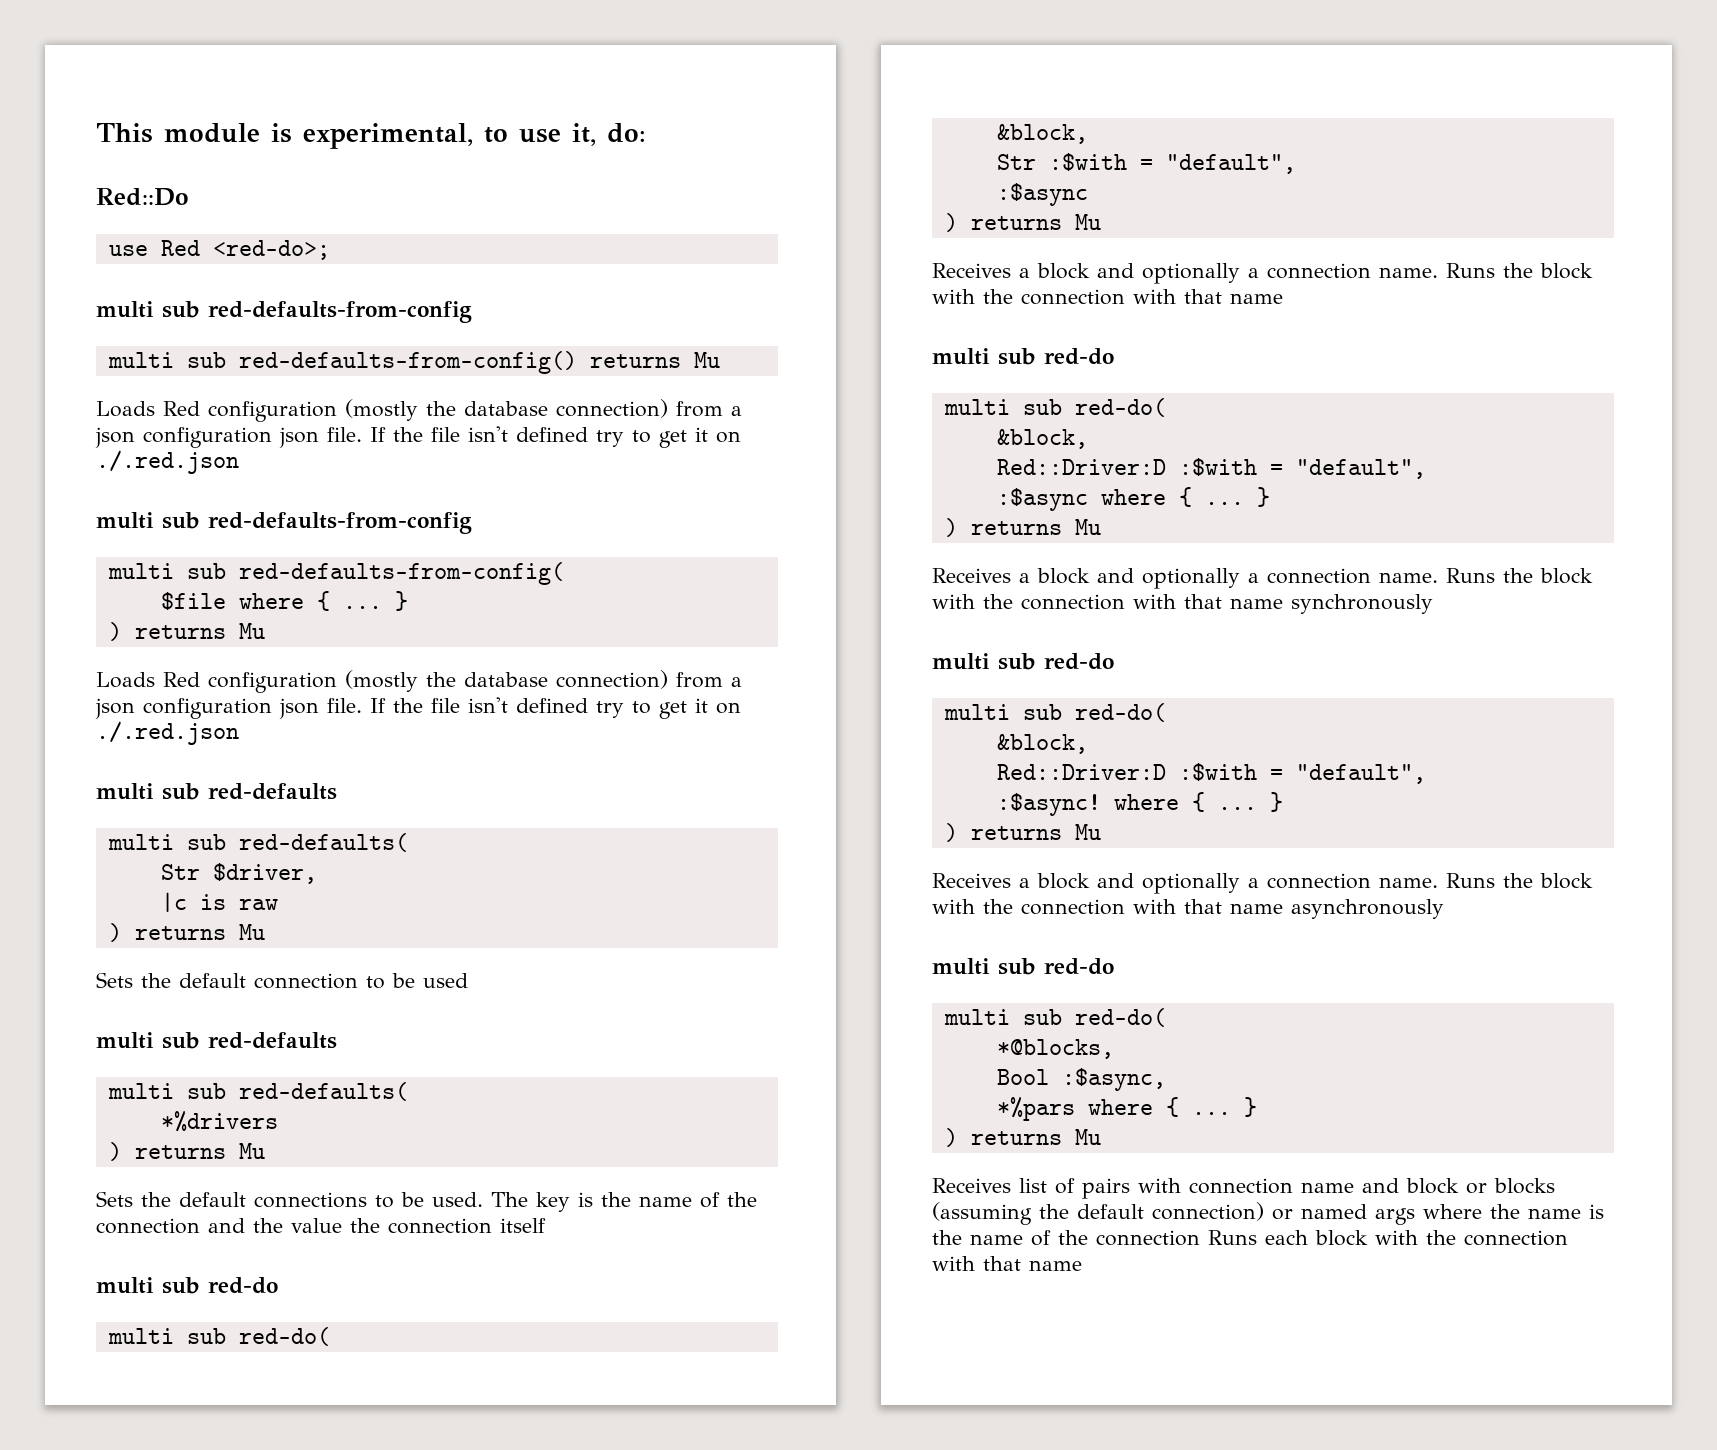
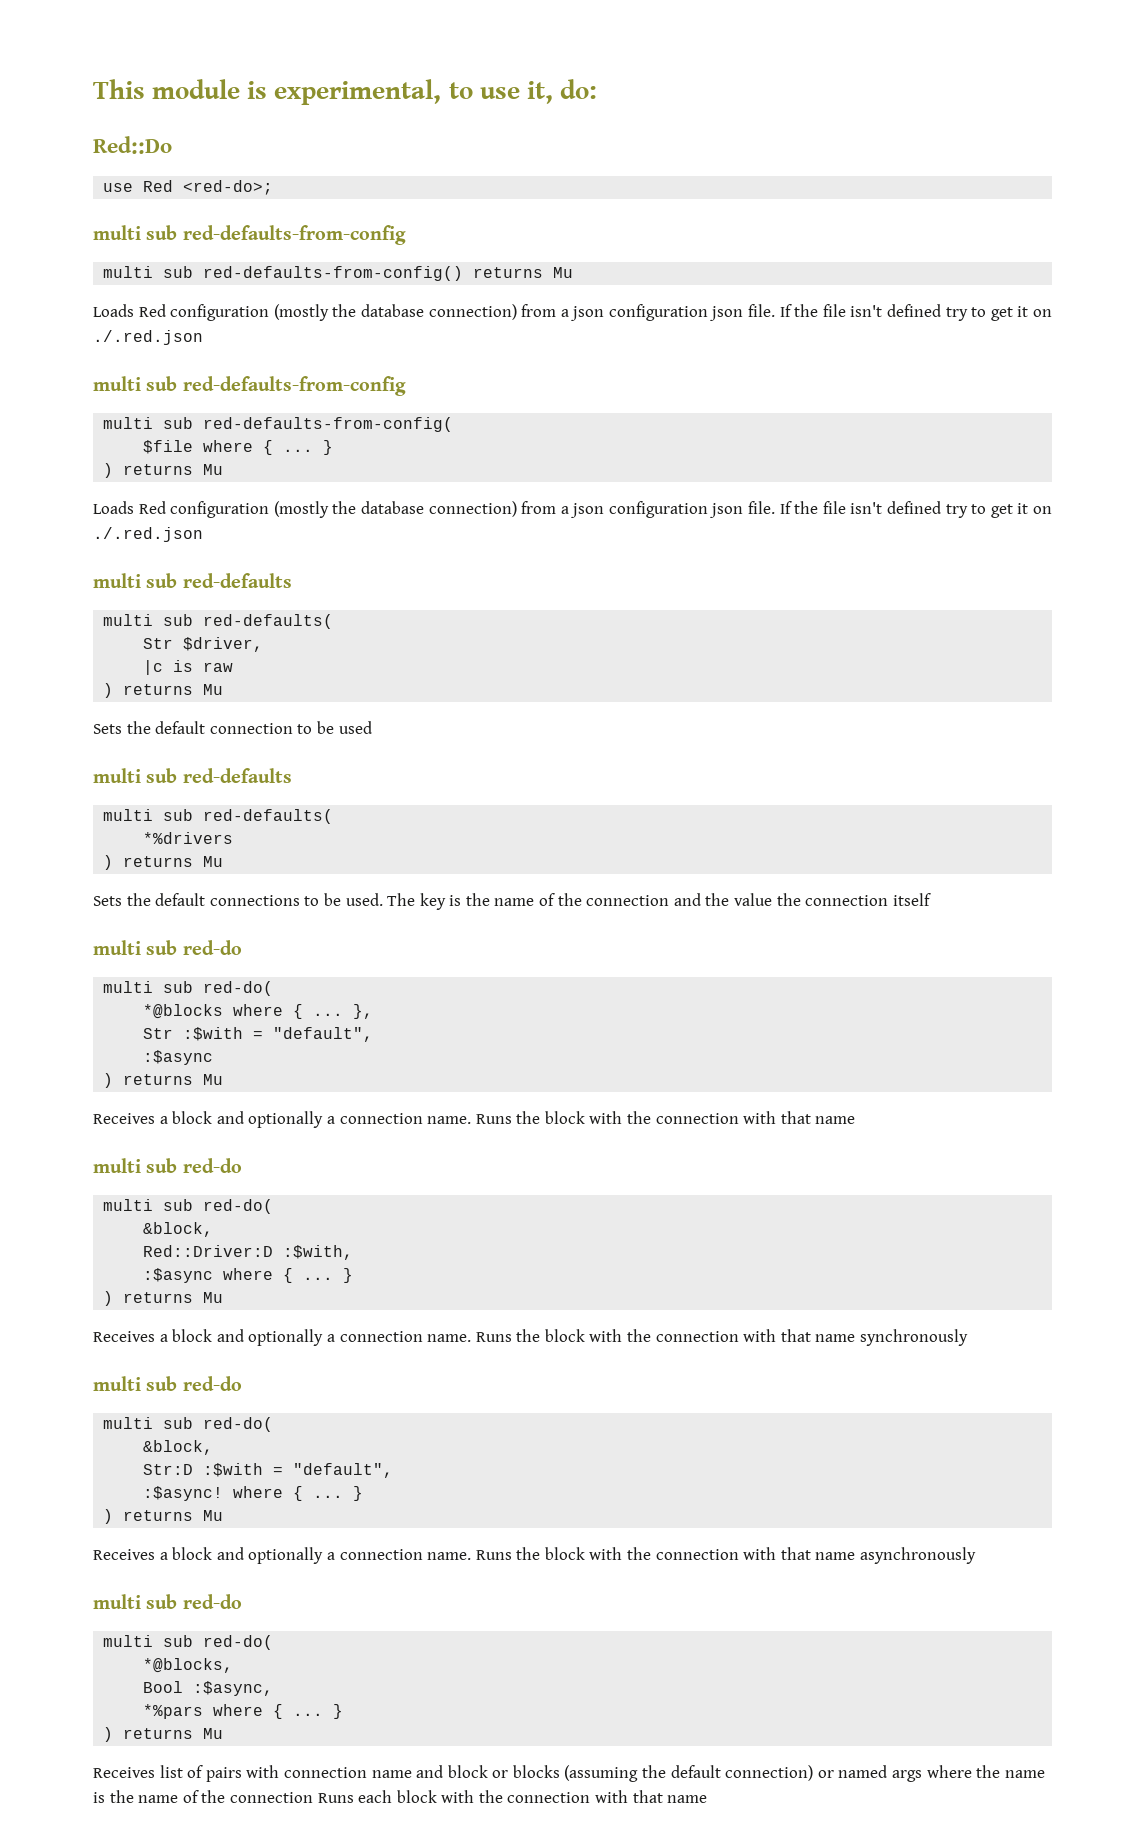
[996,124,1088,144] &block, -> [143,1004,374,1019] *@blocks where { ... },
[1178,458,1426,479] :$with = "default", -> [283,1245,354,1260] :$with,
[996,764,1166,780] Red::Driver:D -> [143,1464,194,1475] Str:D

